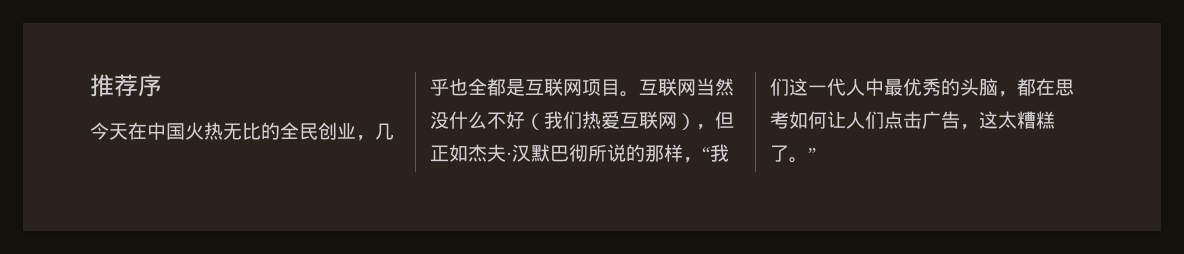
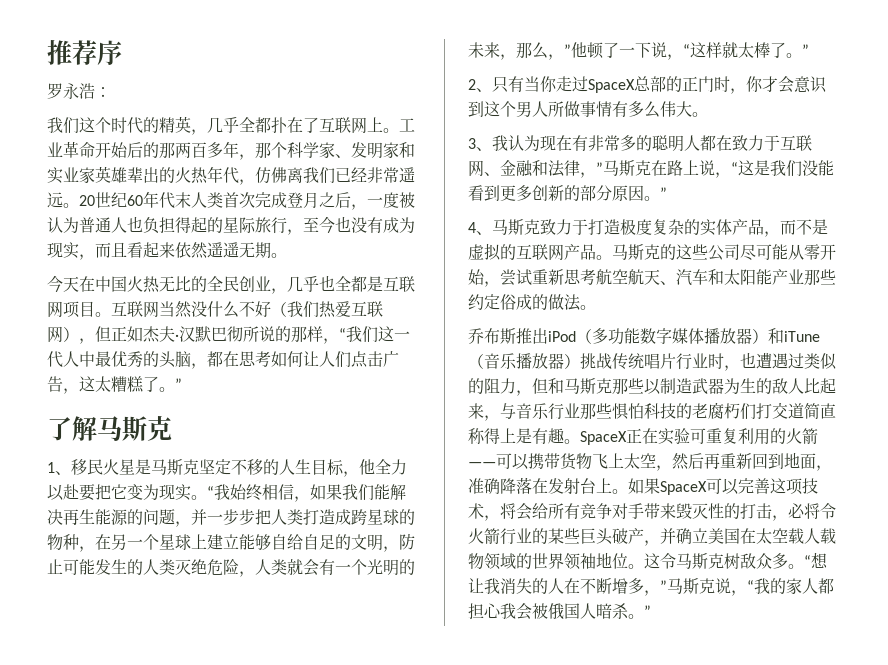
(162, 85) none -> [47,83,111,99] [47,116,415,135] [47,141,415,160] [47,166,415,185] [47,191,415,210] [47,216,415,235] [47,242,287,260] // 罗永浩： // 我们这个时代的精英，几乎全都扑在了互联网上。工业革命开始后的那两百多年，那个科学家、发明家和实业家英雄辈出的火热年代，仿佛离我们已经非常遥远。20世纪60年代末人类首次完成登月之后，一度被认为普通人也负担得起的星际旅行，至今也没有成为现实，而且看起来依然遥遥无期。
(816, 154) none -> [47,416,172,442] [47,459,407,477] [47,484,406,502] [47,509,415,527] [47,533,415,552] [47,559,415,577] [468,42,809,60] [468,76,827,94] [468,101,708,118] [468,135,812,152] [468,160,834,178] [468,185,667,201] [468,219,828,237] [468,243,836,261] [468,269,836,287] [468,294,596,311] [468,328,820,345] [468,352,837,371] [468,378,836,396] [468,402,836,421] [468,428,818,445] [468,452,832,471] [468,477,818,495] [468,503,836,521] [468,528,836,546] [468,552,828,570] [468,578,834,596] [468,603,651,620] // 了解马斯克 // 1、移民火星是马斯克坚定不移的人生目标，他全力以赴要把它变为现实。“我始终相信，如果我们能解决再生能源的问题，并一步步把人类打造成跨星球的物种，在另一个星球上建立能够自给自足的文明，防止可能发生的人类灭绝危险，人类就会有一个光明的未来，那么，”他顿了一下说，“这样就太棒了。” // 2、只有当你走过SpaceX总部的正门时，你才会意识到这个男人所做事情有多么伟大。 // 3、我认为现在有非常多的聪明人都在致力于互联网、金融和法律，”马斯克在路上说，“这是我们没能看到更多创新的部分原因。” // 4、马斯克致力于打造极度复杂的实体产品，而不是虚拟的互联网产品。马斯克的这些公司尽可能从零开始，尝试重新思考航空航天、汽车和太阳能产业那些约定俗成的做法。 // 乔布斯推出iPod（多功能数字媒体播放器）和iTune（音乐播放器）挑战传统唱片行业时，也遭遇过类似的阻力，但和马斯克那些以制造武器为生的敌人比起来，与音乐行业那些惧怕科技的老腐朽们打交道简直称得上是有趣。SpaceX正在实验可重复利用的火箭——可以携带货物飞上太空，然后再重新回到地面，准确降落在发射台上。如果SpaceX可以完善这项技术，将会给所有竞争对手带来毁灭性的打击，必将令火箭行业的某些巨头破产，并确立美国在太空载人载物领域的世界领袖地位。这令马斯克树敌众多。“想让我消失的人在不断增多，”马斯克说，“我的家人都担心我会被俄国人暗杀。”

